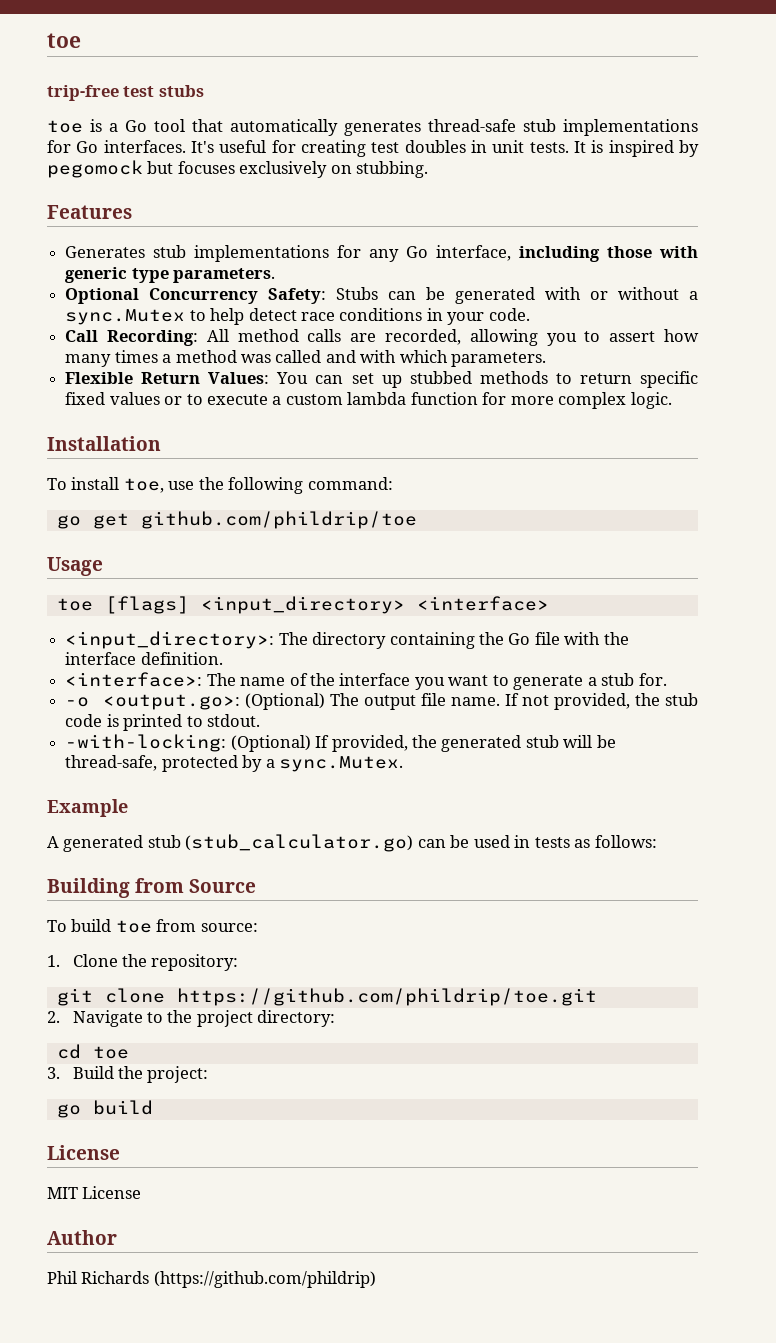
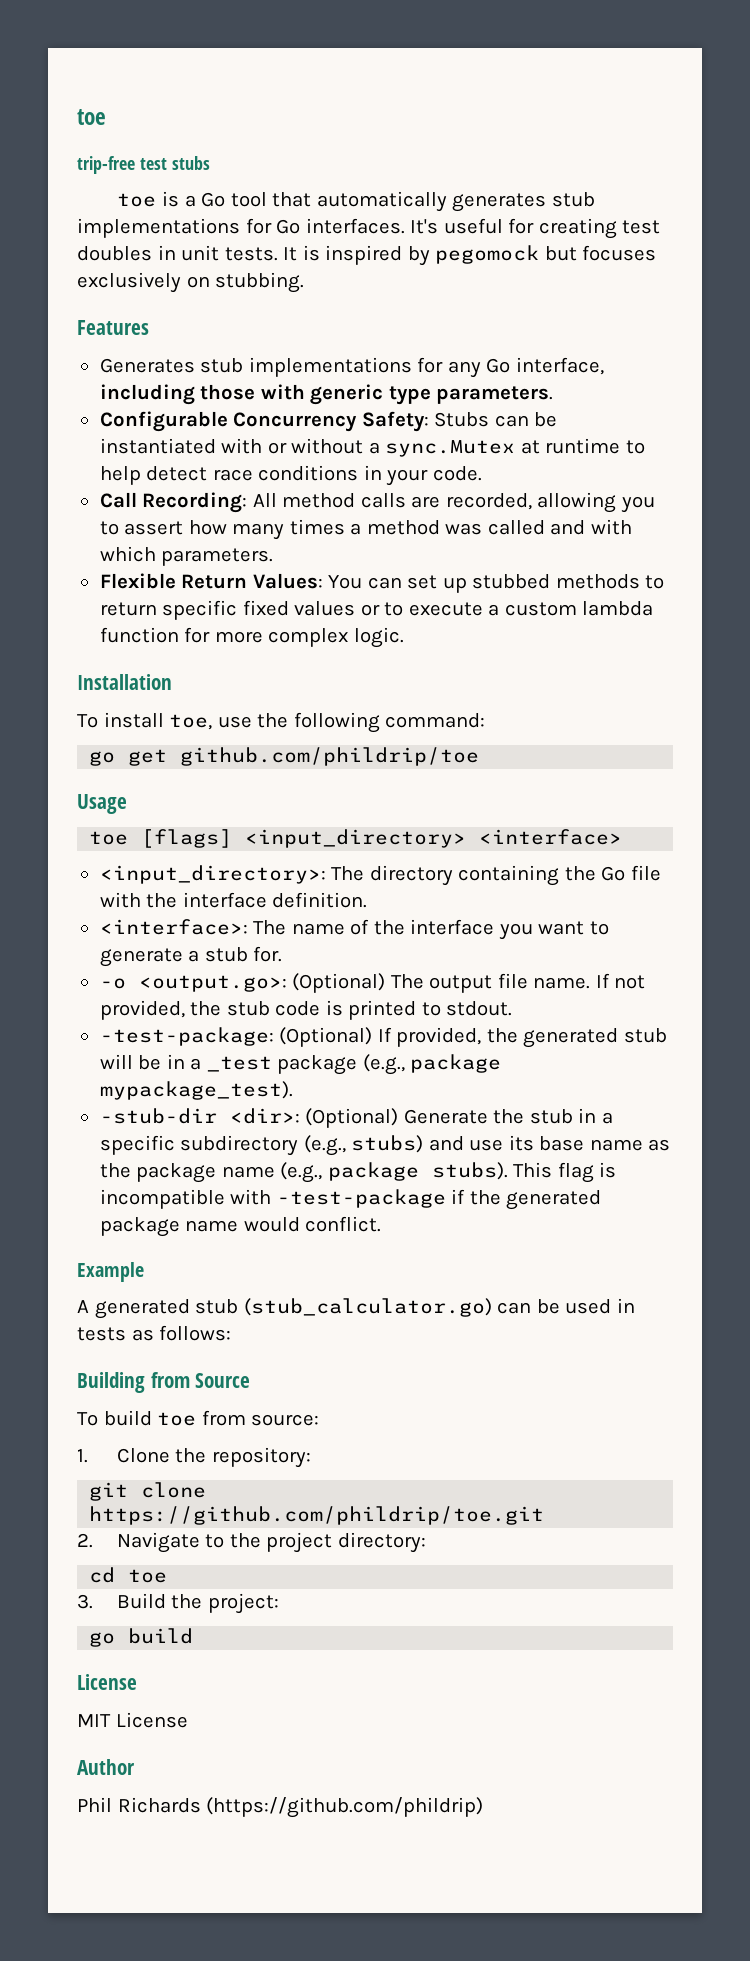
[428,119,516,132] thread-safe -> (547, 202) none
[65,288,140,304] Optional -> [99,411,228,432] Configurable
[455,287,536,304] generated -> [99,438,216,454] instantiated
(186, 317) none -> [520,438,621,454] at runtime
[65,734,227,752] -with-locking: -> [99,1027,274,1046] -test-package:
[65,755,403,772] thread-safe, protected by a sync.Mutex. -> [166,1054,502,1075] [99,1081,293,1100] [99,1108,613,1128] [99,1135,671,1156] [99,1162,617,1183] [99,1189,602,1210] [99,1216,382,1237] in a _test package (e.g., package mypackage_test). // -stub-dir <dir>: (Optional) Generate the stub in a specific subdirectory (e.g., stubs) and use its base name as the package name (e.g., package stubs). This flag is incompatible with -test-package if the generated package name would conflict.

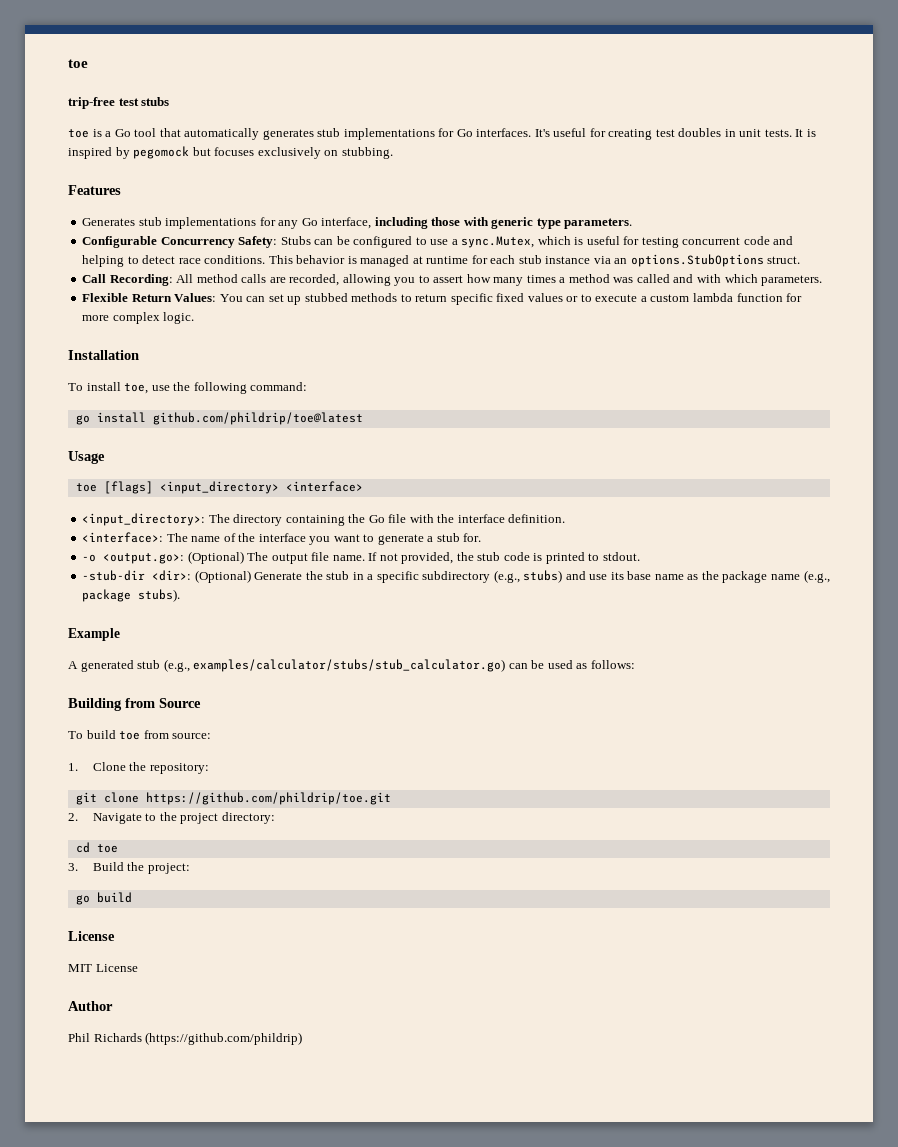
[99,438,645,457] [99,465,482,486] instantiated with or without a sync.Mutex at runtime to help detect race conditions in your code. -> [353,236,794,248] [82,254,801,267] configured to use a sync.Mutex, which is useful for testing concurrent code and helping to detect race conditions. This behavior is managed at runtime for each stub instance via an options.StubOptions struct.
[128,747,480,766] get github.com/phildrip/toe -> [96,412,363,425] install github.com/phildrip/toe@latest
[99,1027,667,1048] [99,1054,502,1075] [99,1081,293,1100] // -test-package: (Optional) If provided, the generated stub will be in a _test package (e.g., package mypackage_test). -> (640, 556) none
[513,1162,617,1183] [99,1189,602,1210] [99,1216,382,1237] This flag is incompatible with -test-package if the generated package name would conflict. -> (181, 595) none
[243,1298,492,1317] (stub_calculator.go) -> [163,659,506,672] (e.g., examples/calculator/stubs/stub_calculator.go)
[616,1298,635,1313] [77,1327,126,1341] in tests -> (573, 664) none

